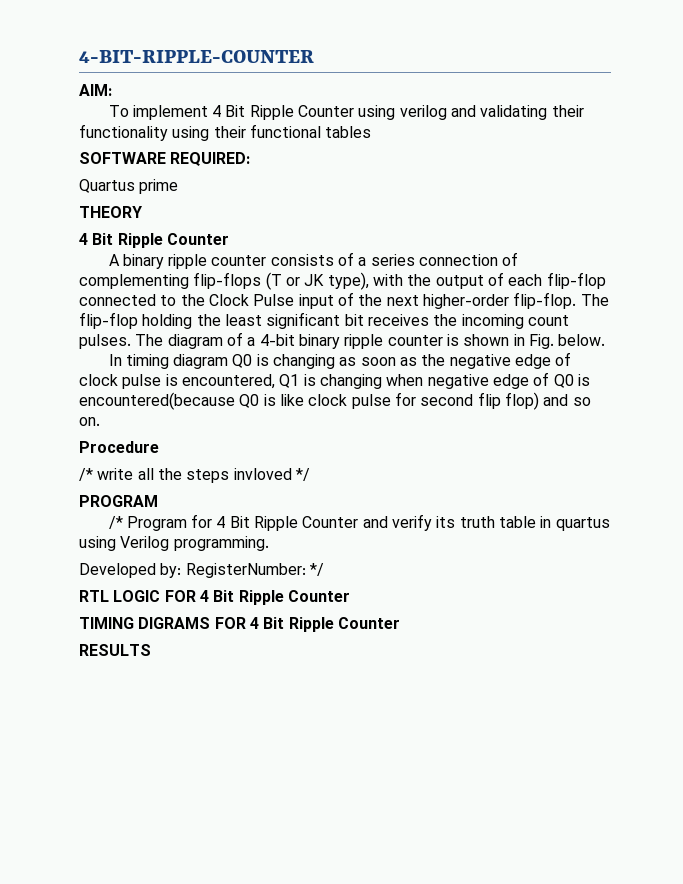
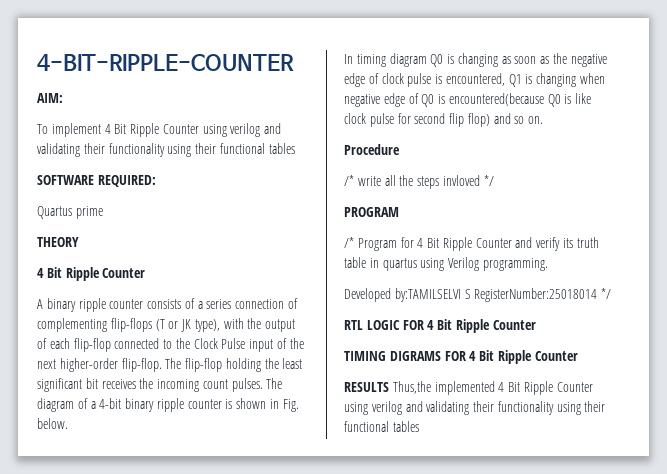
[160,563,306,578] by: RegisterNumber: -> [394,288,598,302] by:TAMILSELVI S RegisterNumber:25018014
(151, 650) none -> [392,381,593,395] [344,401,606,415] [344,421,419,432] Thus,the implemented 4 Bit Ripple Counter using verilog and validating their functionality using their functional tables

